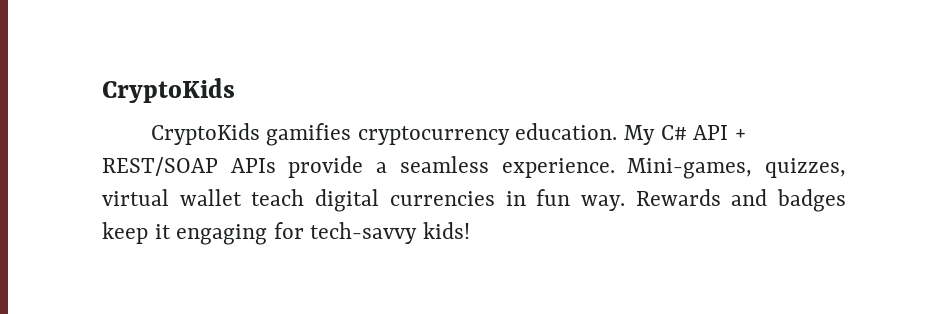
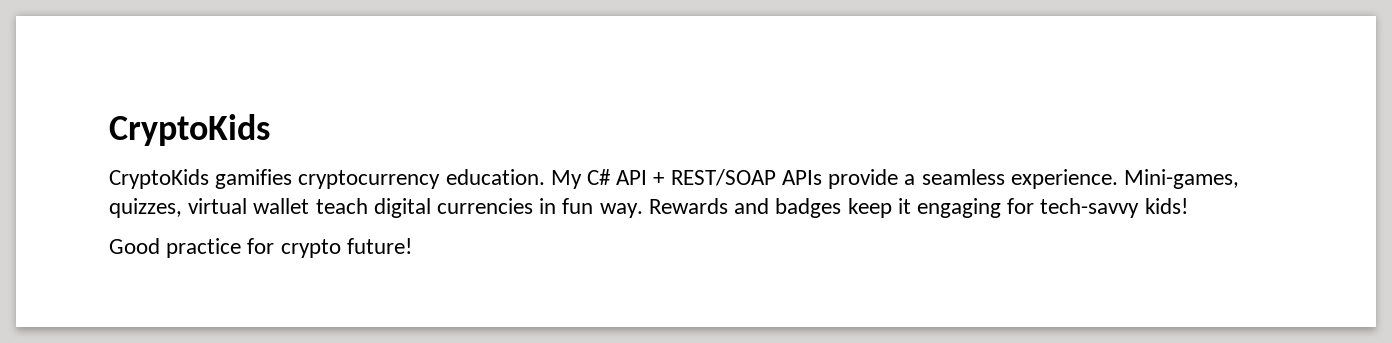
(471, 230) none -> [109,238,412,258] // Good practice for crypto future!

